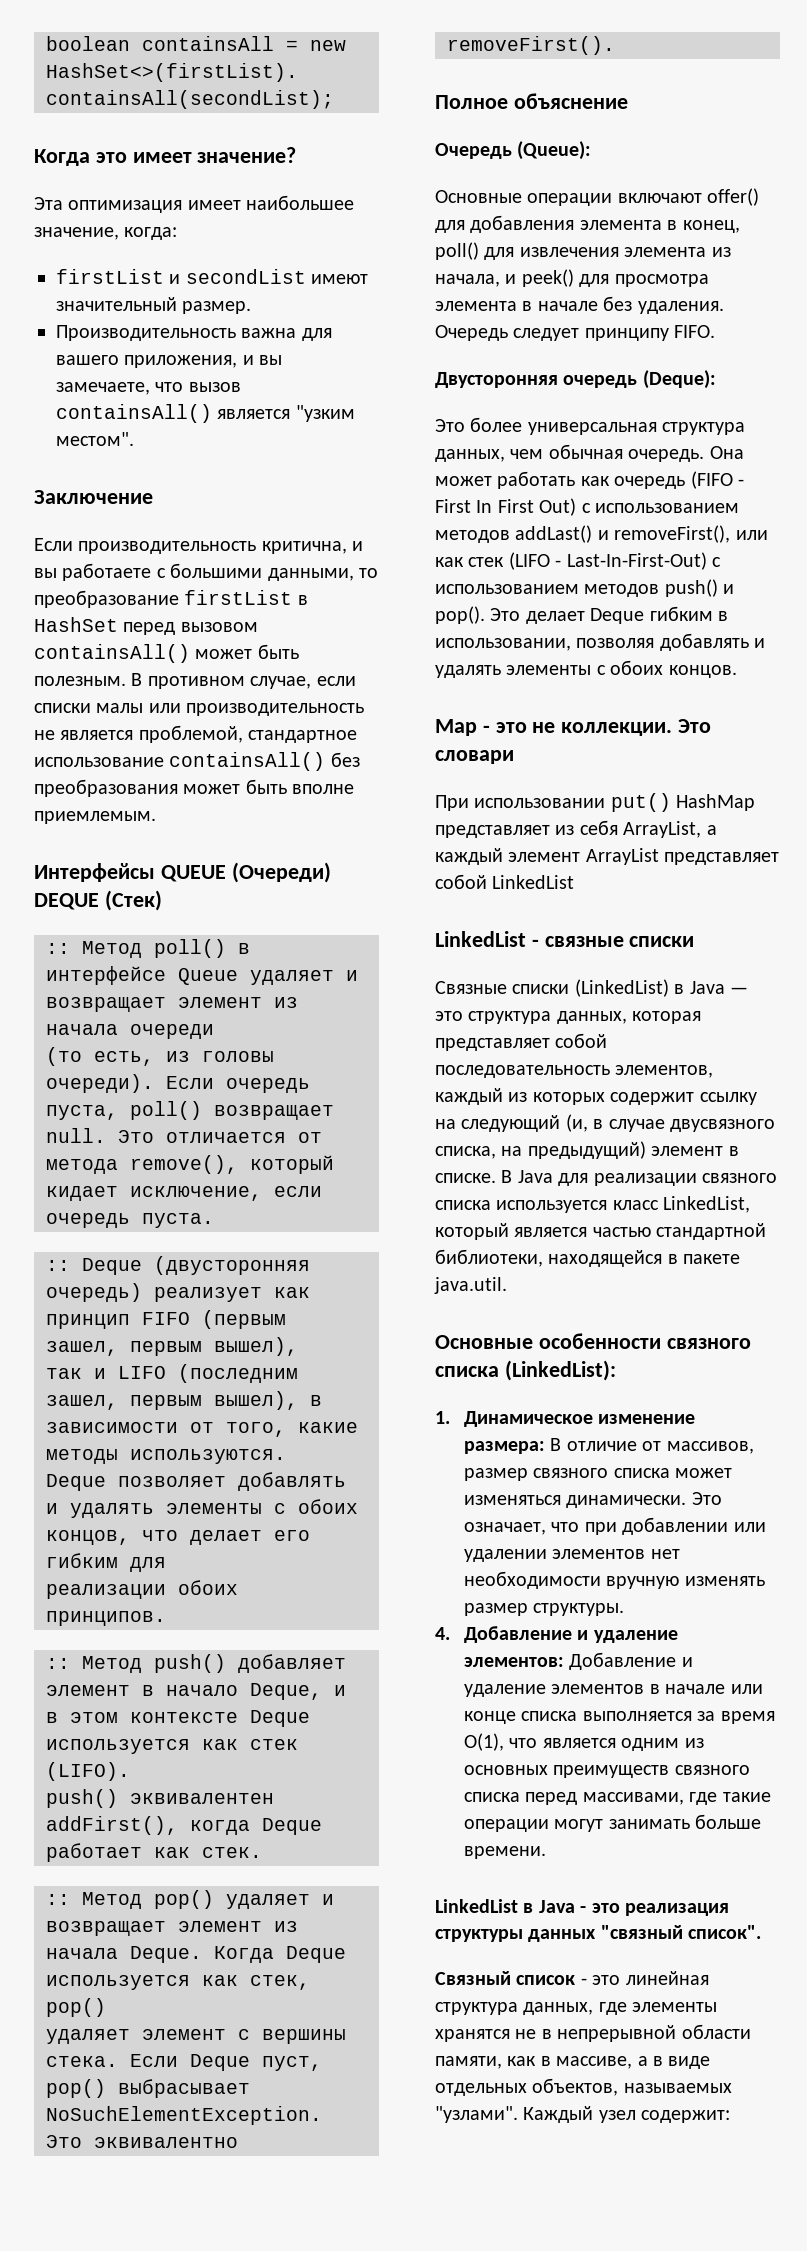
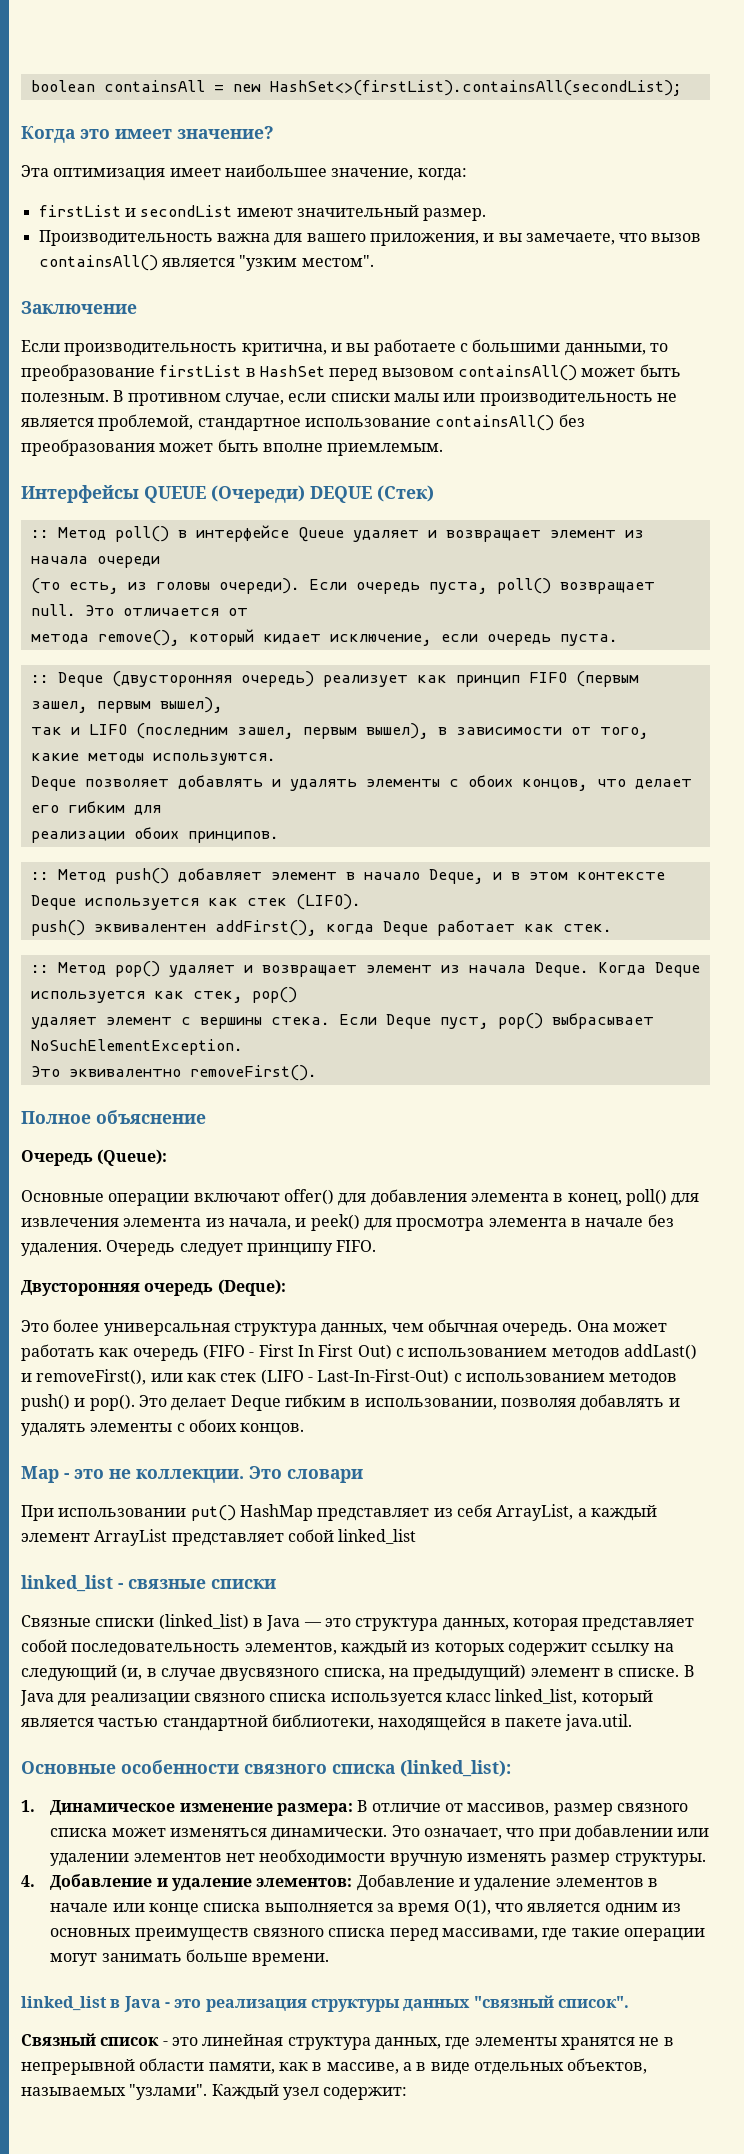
[492,875,575,889] [435,931,526,947] LinkedList // LinkedList -> [338,1529,417,1544] [21,1575,113,1592] linked_list // linked_list
[574,979,669,997] (LinkedList) -> [158,1614,249,1630] (linked_list)
[663,1196,751,1213] LinkedList, -> [495,1689,578,1705] linked_list,
[504,1360,616,1381] (LinkedList): -> [400,1760,511,1777] (linked_list):
[435,1899,518,1913] LinkedList -> [21,1996,107,2011] linked_list

